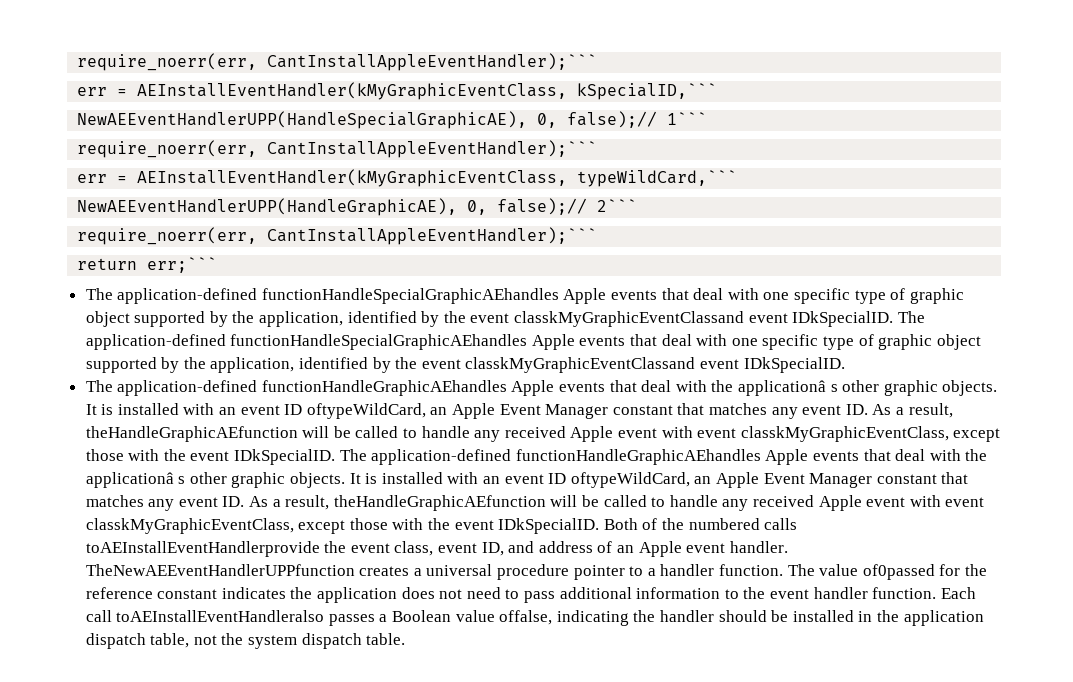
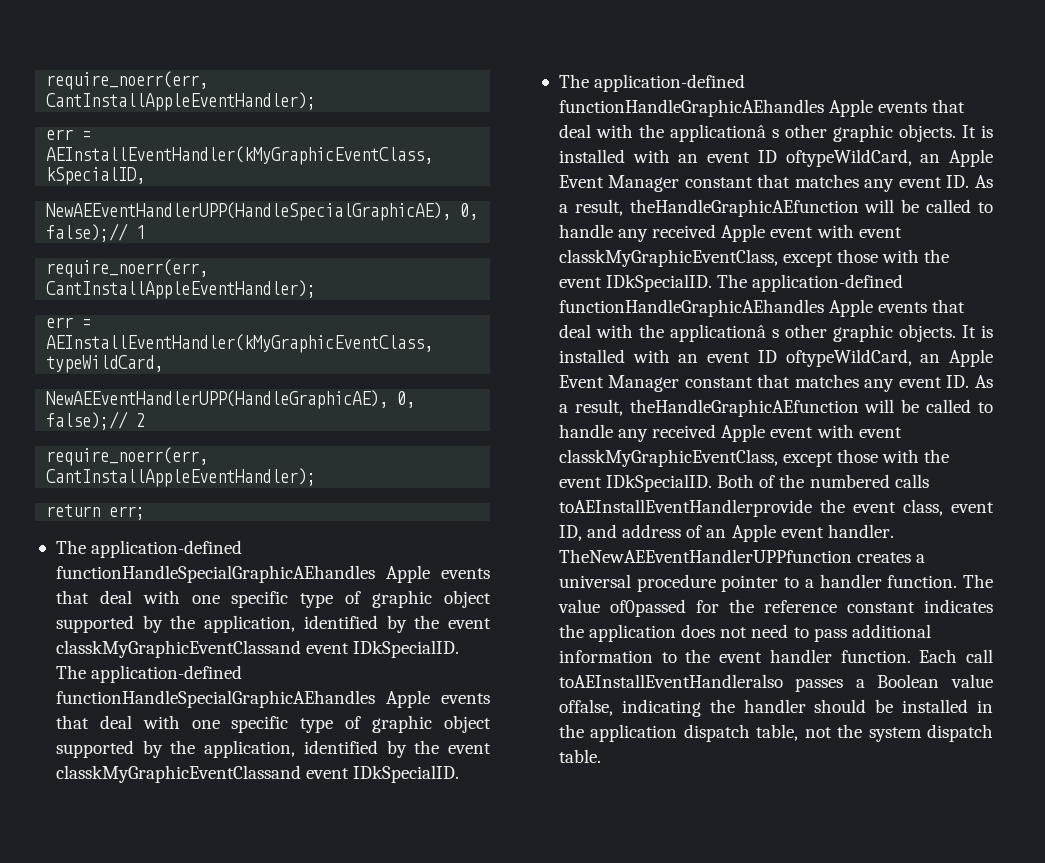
[77,53,598,71] [77,82,718,100] require_noerr(err, CantInstallAppleEventHandler);``` // err = AEInstallEventHandler(kMyGraphicEventClass, kSpecialID,``` -> [46,71,209,90] [46,92,317,111] [46,129,92,140] [46,146,434,165] [46,167,146,185] require_noerr(err, CantInstallAppleEventHandler); // err = AEInstallEventHandler(kMyGraphicEventClass, kSpecialID,
[667,112,708,125] [77,140,598,158] [77,169,738,187] 1``` // require_noerr(err, CantInstallAppleEventHandler);``` // err = AEInstallEventHandler(kMyGraphicEventClass, typeWildCard,``` -> [136,225,146,239] [46,259,209,278] [46,280,317,299] [46,317,92,328] [46,334,434,353] [46,355,164,373] 1 // require_noerr(err, CantInstallAppleEventHandler); // err = AEInstallEventHandler(kMyGraphicEventClass, typeWildCard,
[597,199,638,212] [77,227,598,245] 2``` // require_noerr(err, CantInstallAppleEventHandler);``` -> [136,413,146,427] [46,447,209,466] [46,468,317,487] 2 // require_noerr(err, CantInstallAppleEventHandler);
[147,257,218,273] err;``` -> [109,506,146,520] err;

